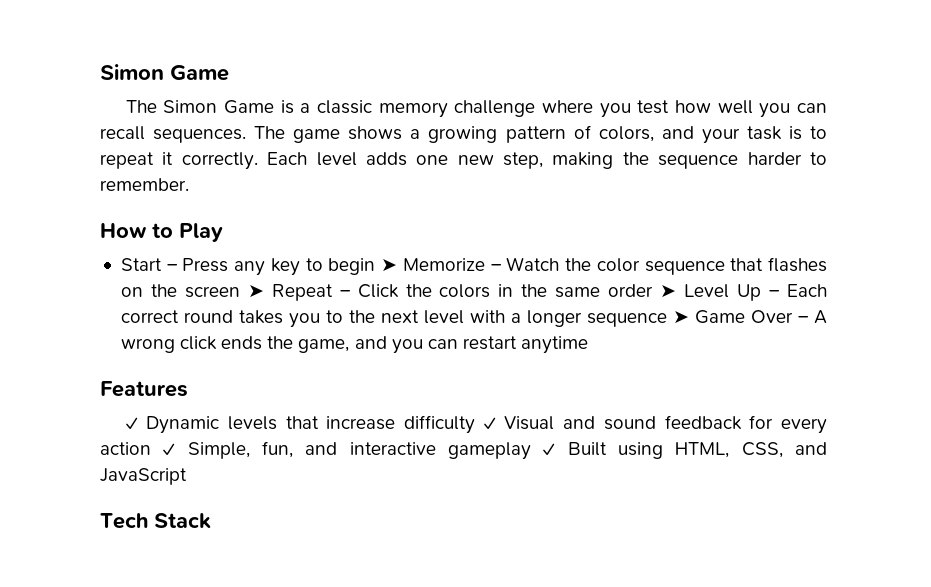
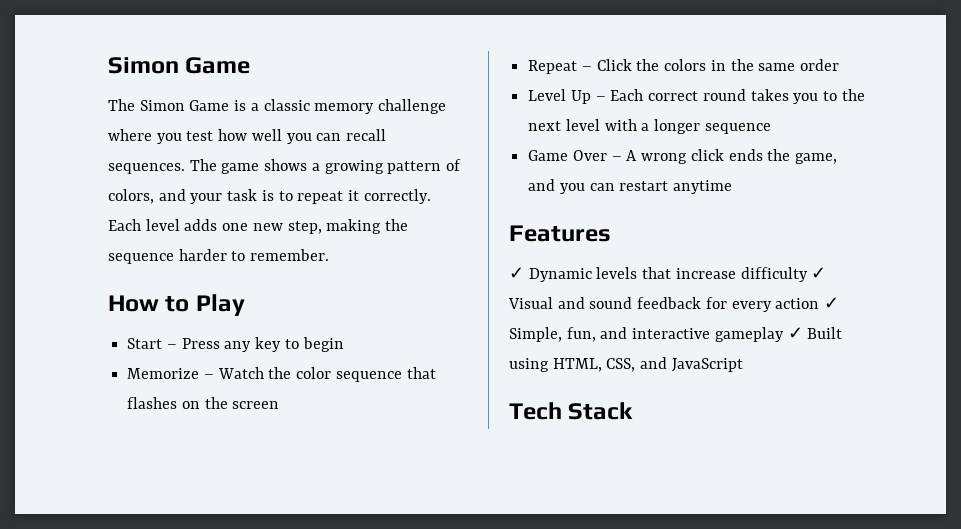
[381,259,398,272] ➤ -> (344, 344) //
[247,285,264,298] ➤ -> (280, 405) //
[660,285,677,298] ➤ -> (840, 65) //
[672,311,689,324] ➤ -> (771, 128) //

